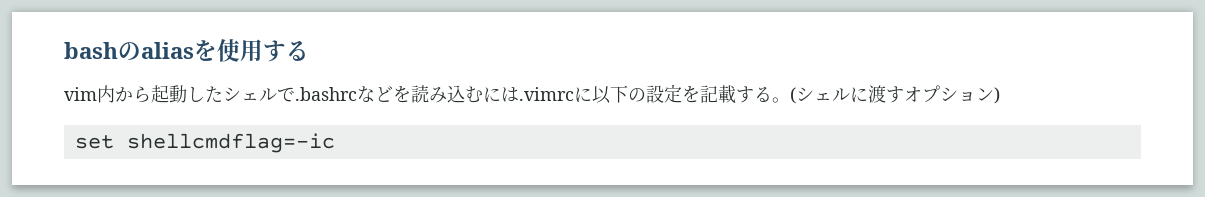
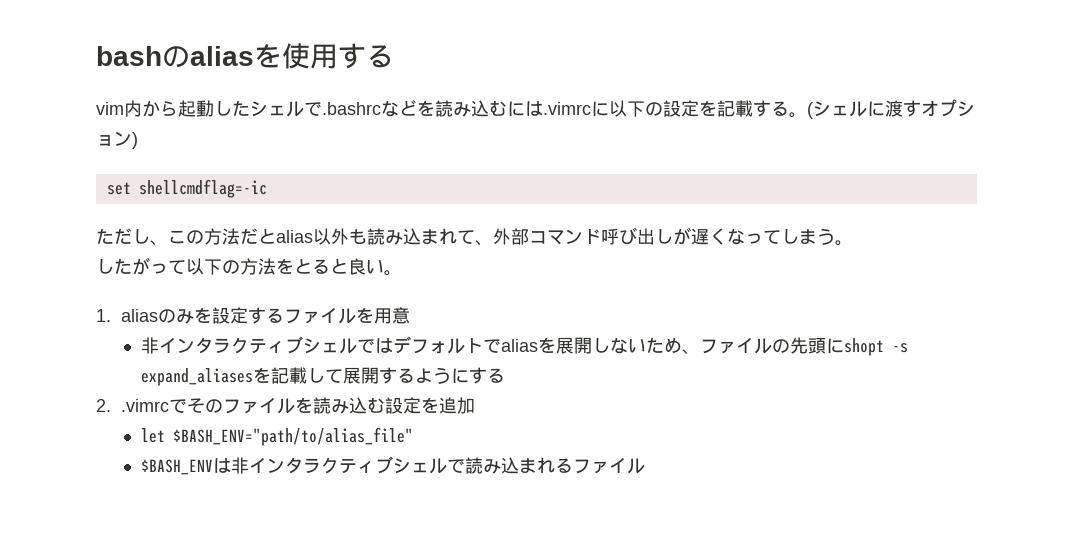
(335, 143) none -> [96,227,853,246] [96,257,402,276] [96,307,410,324] [140,336,908,356] [140,367,505,386] [96,397,475,414] [140,427,413,446] [140,456,645,475] // ただし、この方法だとalias以外も読み込まれて、外部コマンド呼び出しが遅くなってしまう。 // したがって以下の方法をとると良い。 // 1. aliasのみを設定するファイルを用意 // 非インタラクティブシェルではデフォルトでaliasを展開しないため、ファイルの先頭にshopt -s expand_aliasesを記載して展開するようにする // 2. .vimrcでそのファイルを読み込む設定を追加 // let $BASH_ENV="path/to/alias_file" // $BASH_ENVは非インタラクティブシェルで読み込まれるファイル

